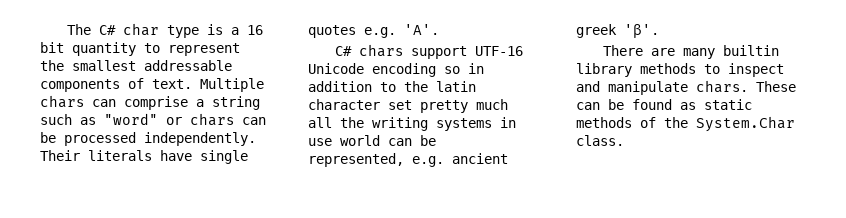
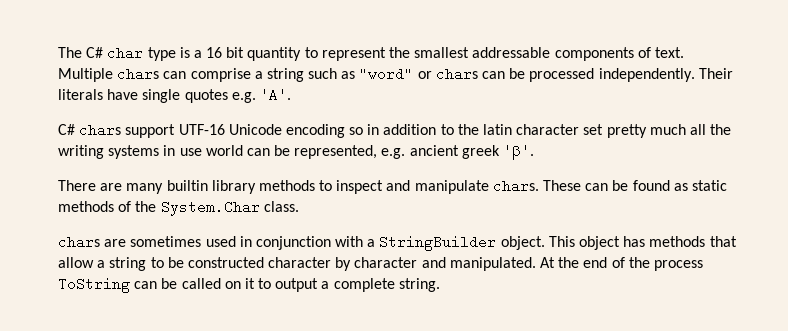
(624, 140) none -> [58,235,737,251] [58,257,703,271] [58,277,440,293] // chars are sometimes used in conjunction with a StringBuilder object. This object has methods that allow a string to be constructed character by character and manipulated. At the end of the process ToString can be called on it to output a complete string.

